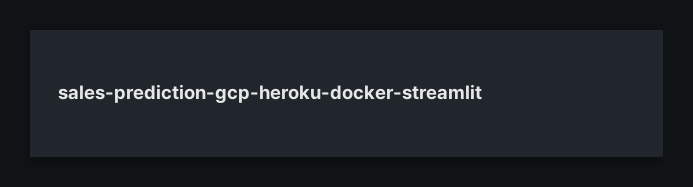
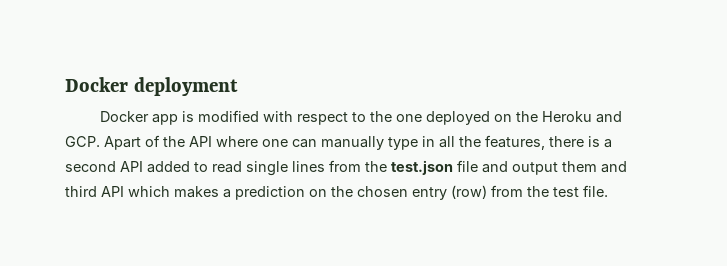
[58,84,482,103] sales-prediction-gcp-heroku-docker-streamlit -> [65,77,238,96] [100,110,623,125] [65,135,612,150] [65,160,627,176] [65,185,608,200] Docker deployment // Docker app is modified with respect to the one deployed on the Heroku and GCP. Apart of the API where one can manually type in all the features, there is a second API added to read single lines from the test.json file and output them and third API which makes a prediction on the chosen entry (row) from the test file.

